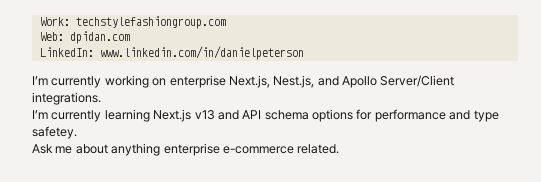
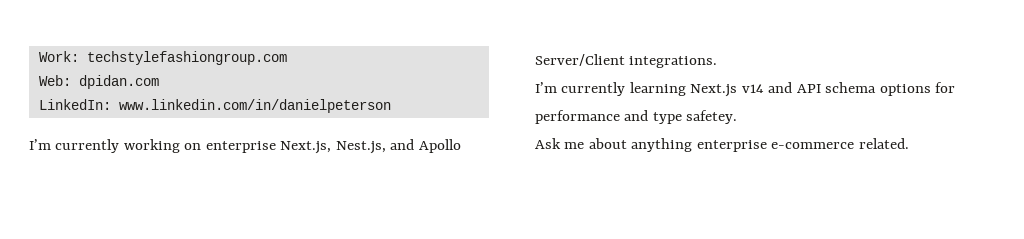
[194,110,215,120] v13 -> [741,84,764,93] v14

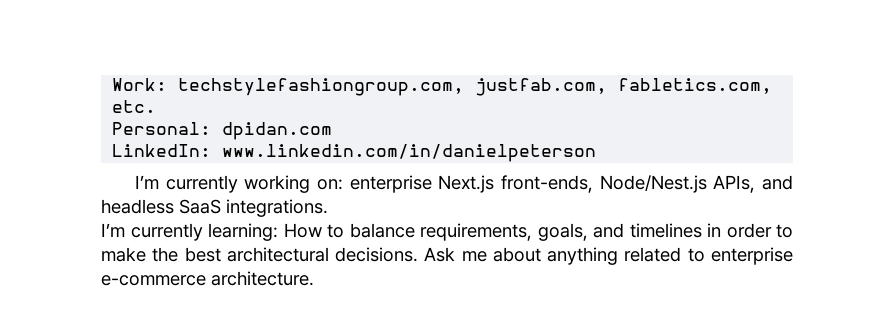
[86,51,287,65] [38,75,71,86] techstylefashiongroup.com // Web: -> [178,78,773,96] [112,100,157,113] [112,122,212,135] techstylefashiongroup.com, justfab.com, fabletics.com, etc. // Personal:
[184,139,461,154] [535,54,718,68] [535,82,956,97] [535,110,738,124] on enterprise Next.js, Nest.js, and Apollo Server/Client integrations. // I’m currently learning Next.js v14 and API schema options for performance and type safetey. // -> [316,175,793,193] [101,199,328,217] [101,223,793,241] [101,247,419,262] on: enterprise Next.js front-ends, Node/Nest.js APIs, and headless SaaS integrations. // I’m currently learning: How to balance requirements, goals, and timelines in order to make the best architectural decisions.
(693, 145) none -> [624,247,705,262] related to
[858,138,909,149] related. -> [211,271,314,286] architecture.

